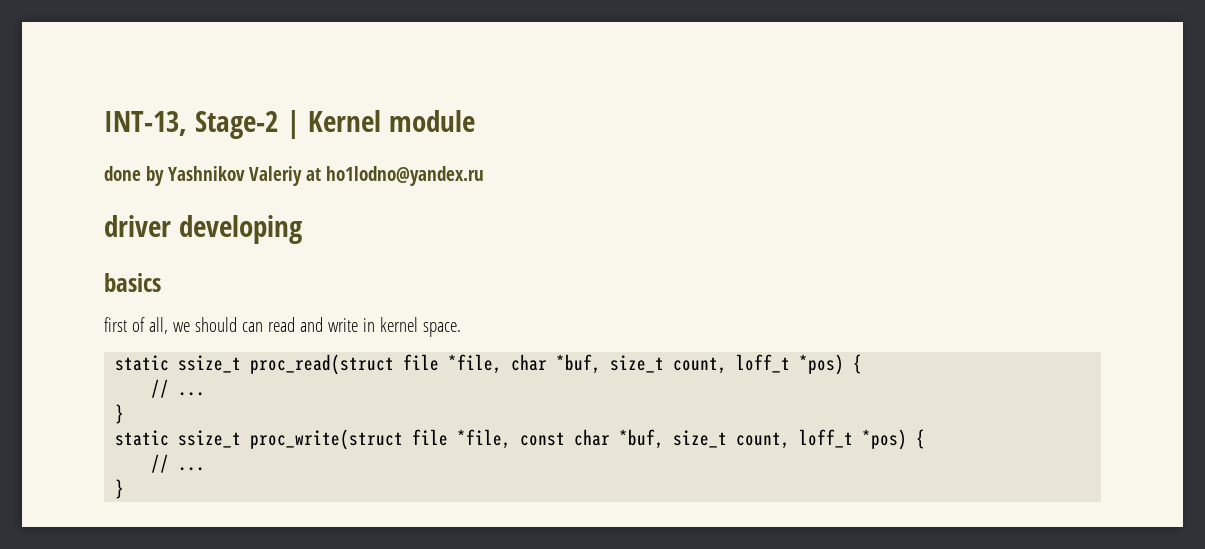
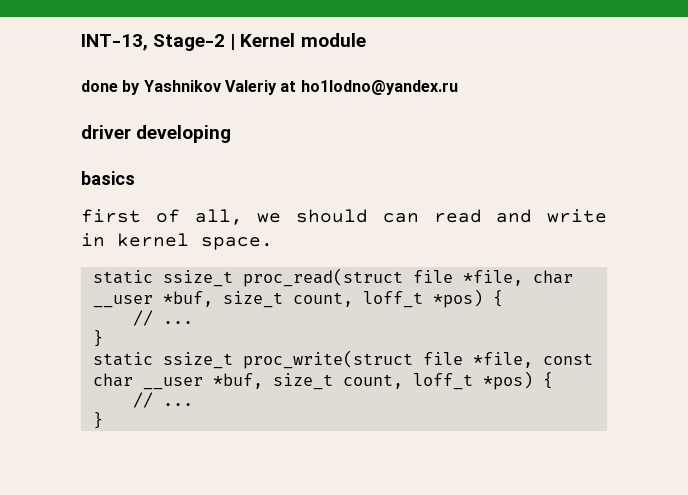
(548, 362) none -> [92,295,153,308] __user
(611, 437) none -> [142,377,203,390] __user

